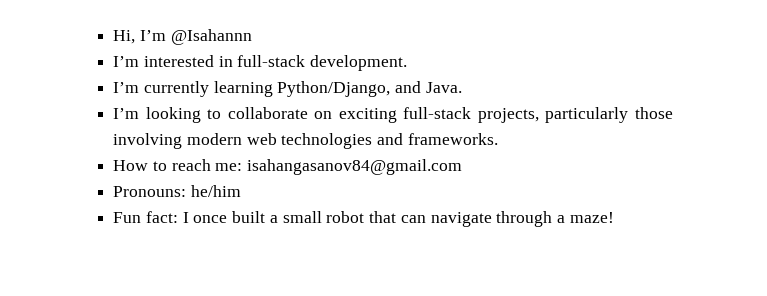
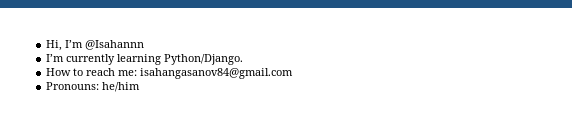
[143,55,408,71] [113,81,462,97] [113,107,673,123] [113,133,498,149] interested in full-stack development. // I’m currently learning Python/Django, and Java. // I’m looking to collaborate on exciting full-stack projects, particularly those involving modern web technologies and frameworks. -> [66,54,244,65] currently learning Python/Django.
[113,211,614,227] // Fun fact: I once built a small robot that can navigate through a maze! -> (141, 87) none

